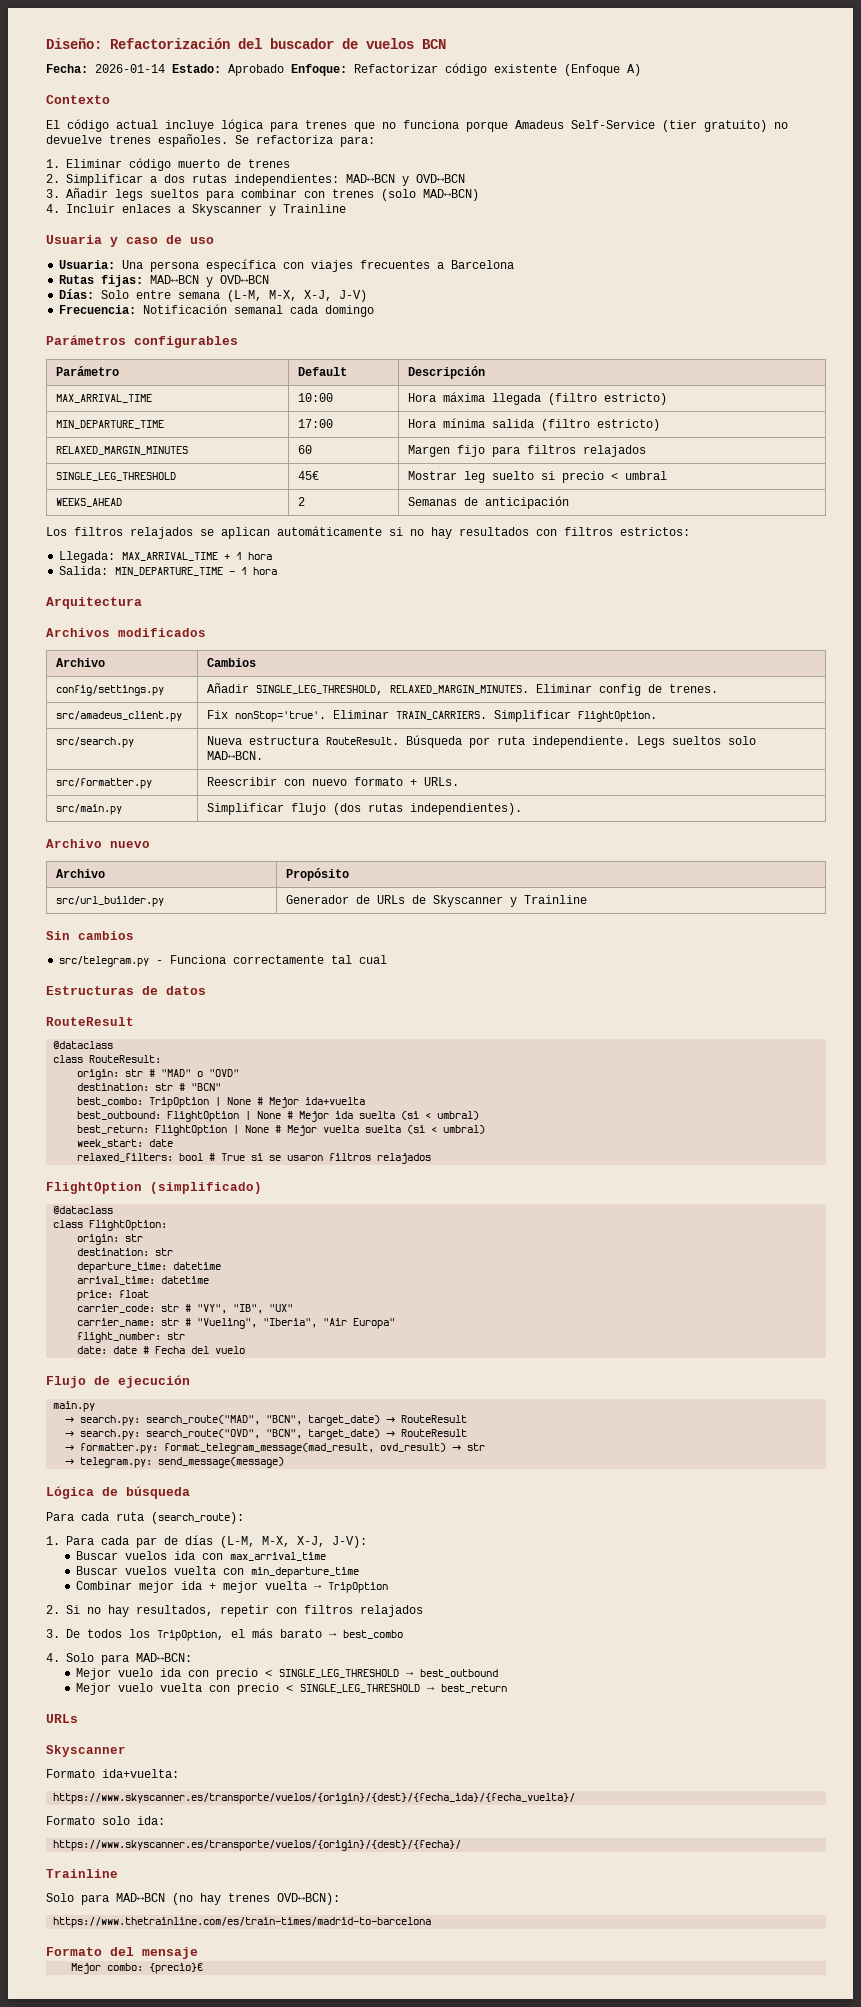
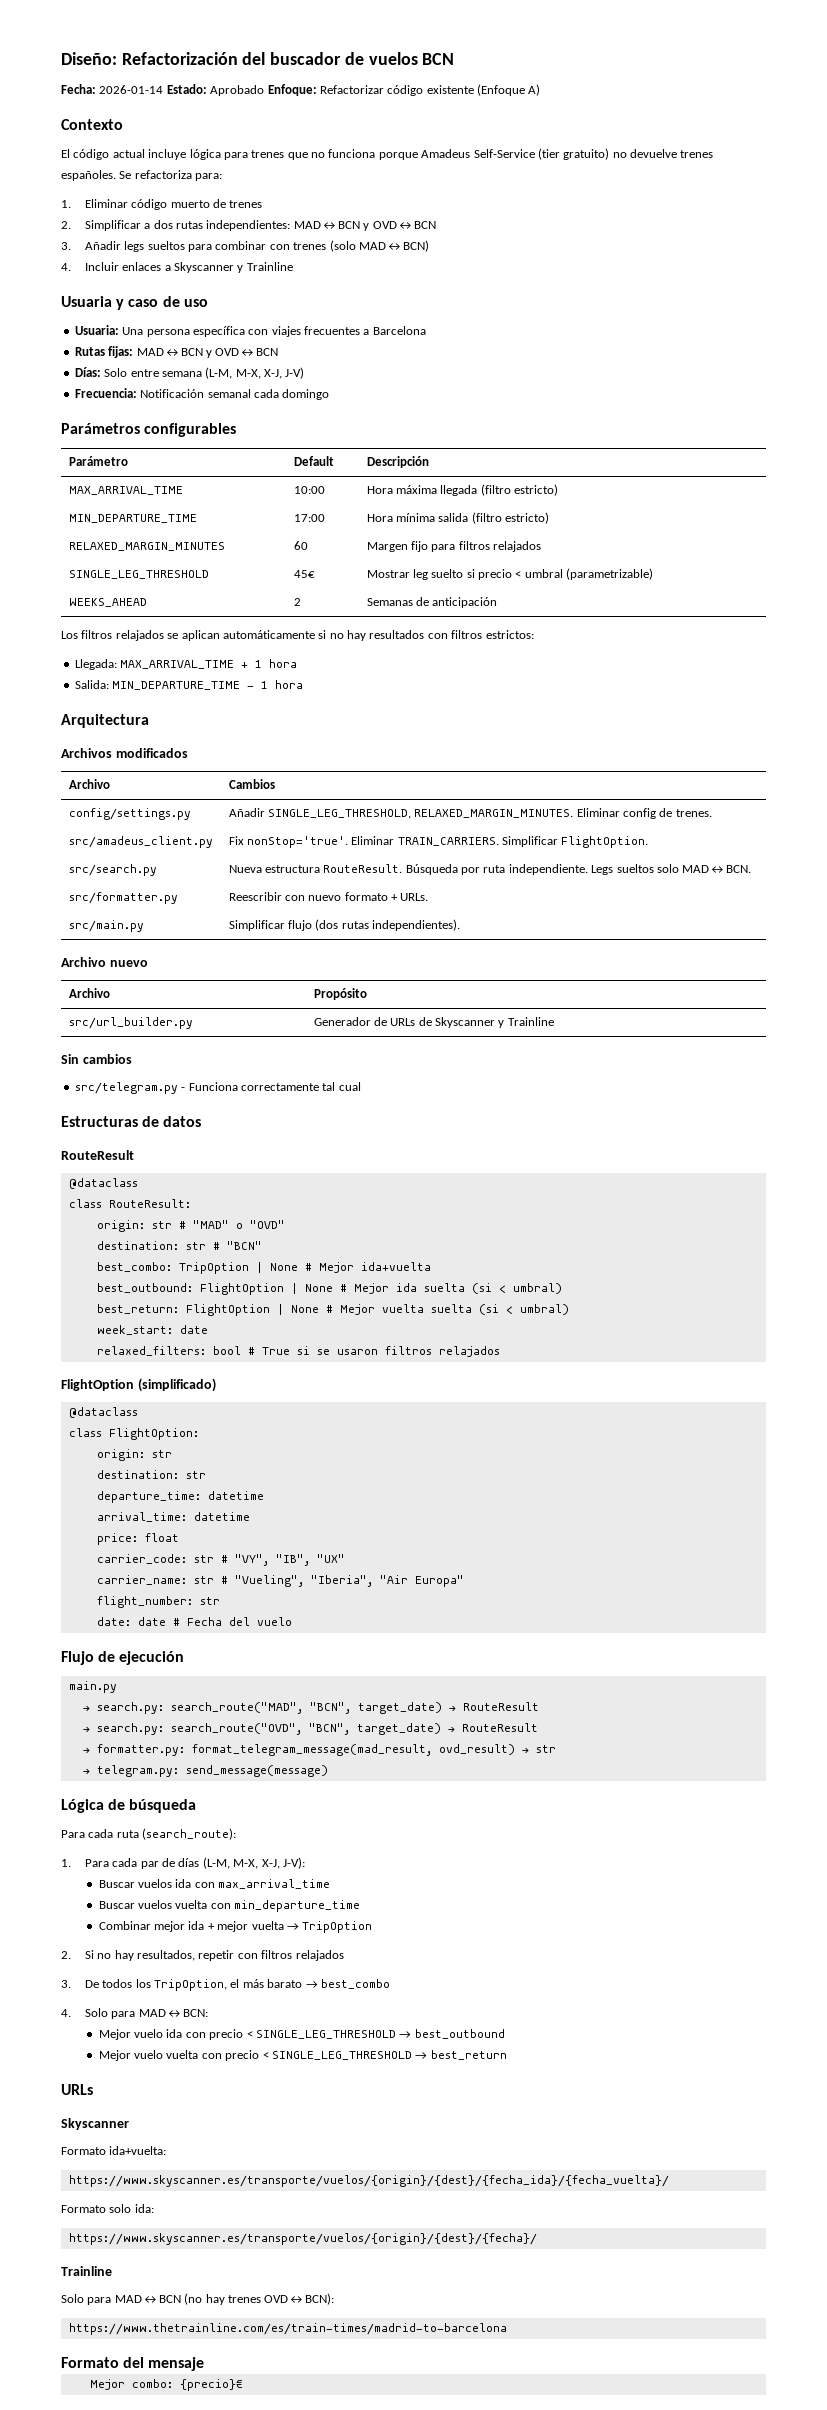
(667, 475) none -> [566,568,654,580] (parametrizable)

